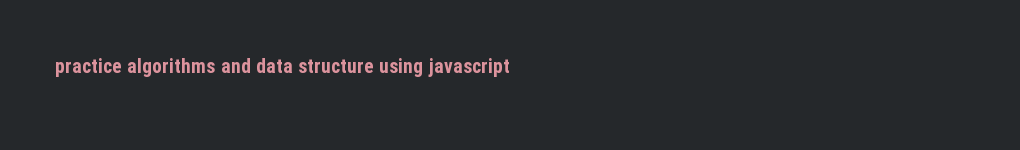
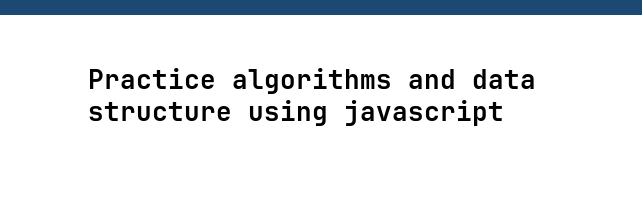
[55,58,122,77] practice -> [88,68,216,89] Practice

